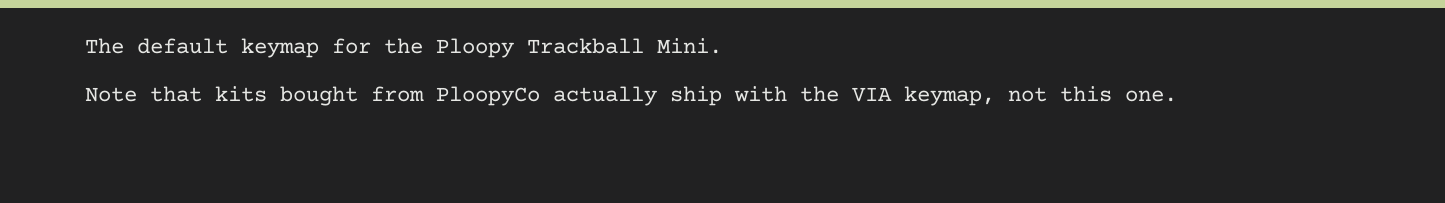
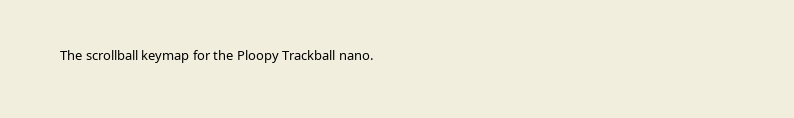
[137,38,228,54] default -> [85,50,138,60] scrollball
[657,38,722,54] [85,86,1177,106] Mini. // Note that kits bought from PloopyCo actually ship with the VIA keymap, not this one. -> [338,53,373,60] nano.

